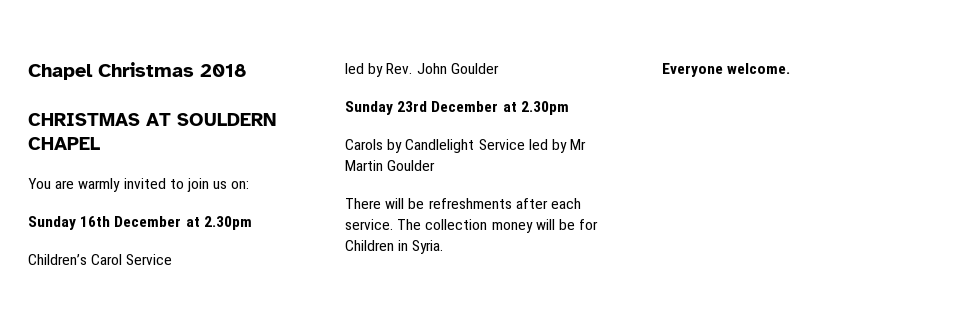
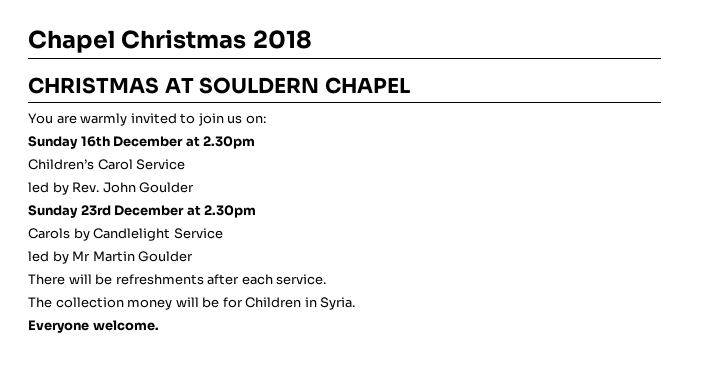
(525, 144) none -> (223, 233) //
(393, 224) none -> (327, 279) //

